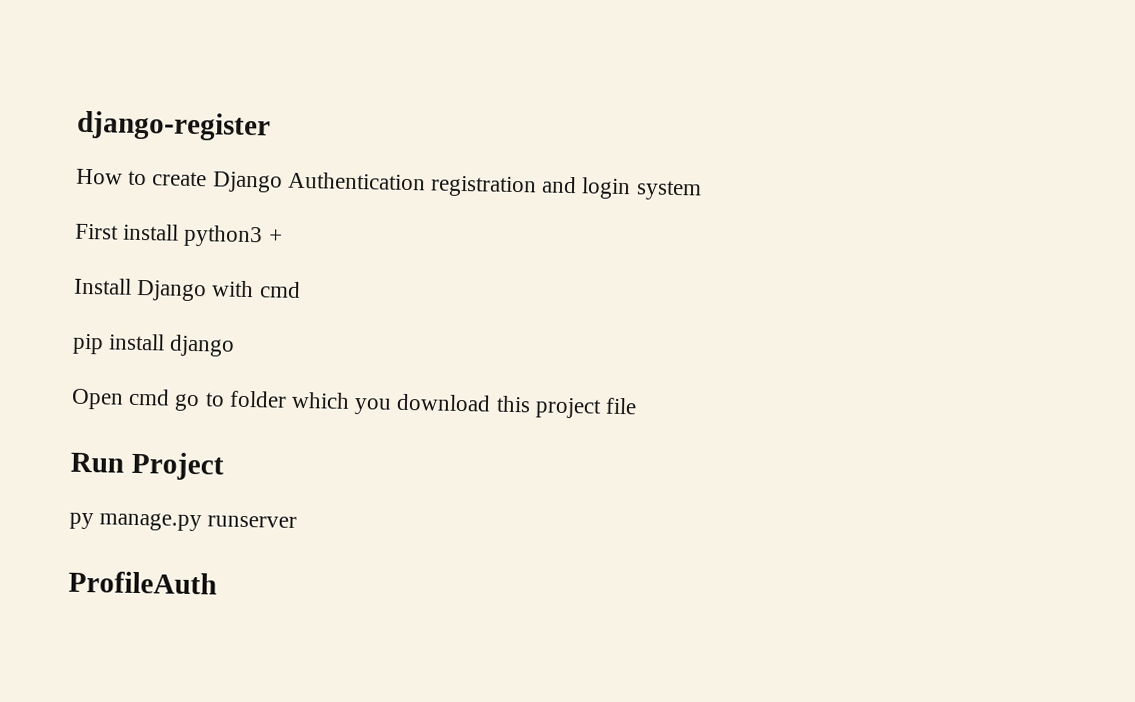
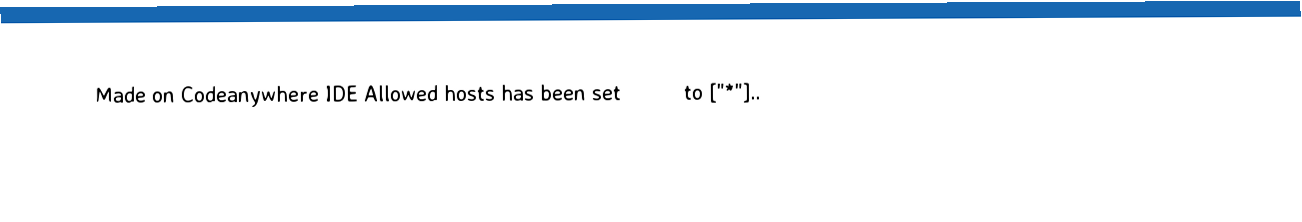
[76,110,271,142] [76,168,702,201] [75,223,283,248] [73,277,301,302] [72,333,236,357] [71,388,638,419] [70,451,225,481] [69,512,298,532] [68,570,217,595] django-register // How to create Django Authentication registration and login system // First install python3 + // Install Django with cmd // pip install django // Open cmd go to folder which you download this project file // Run Project // py manage.py runserver // ProfileAuth -> [94,82,761,108] Made on Codeanywhere IDE Allowed hosts has been set to ["*"]..

